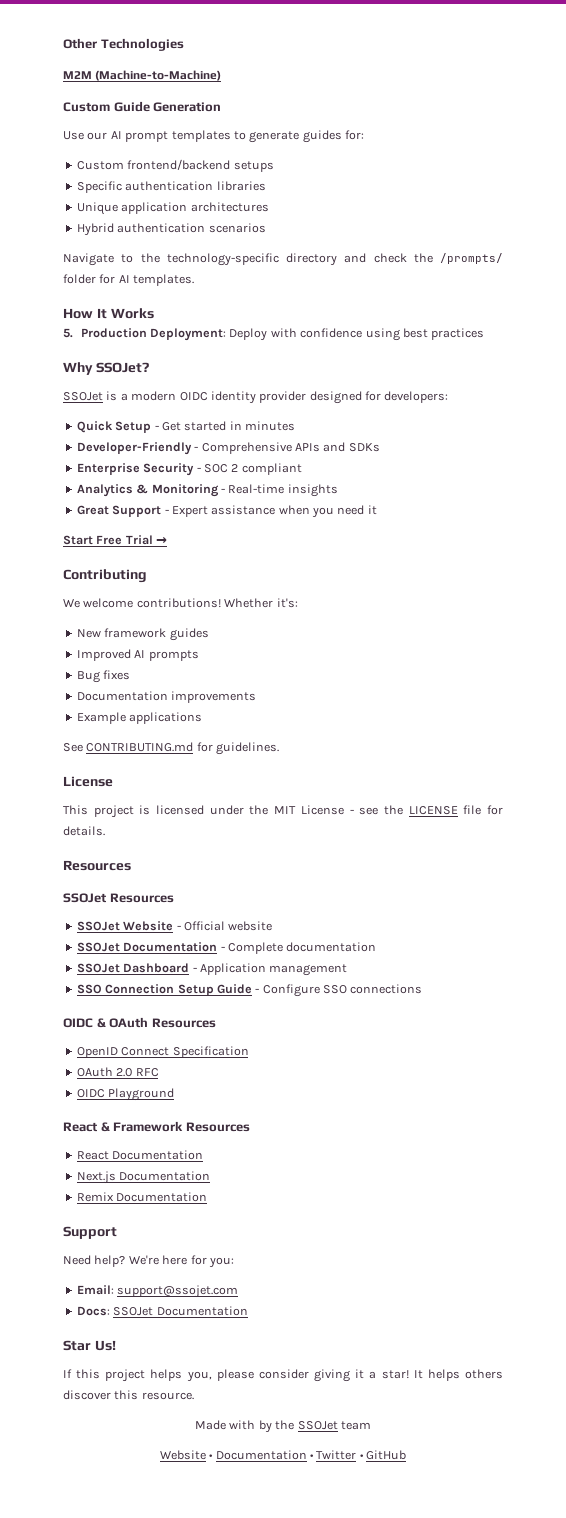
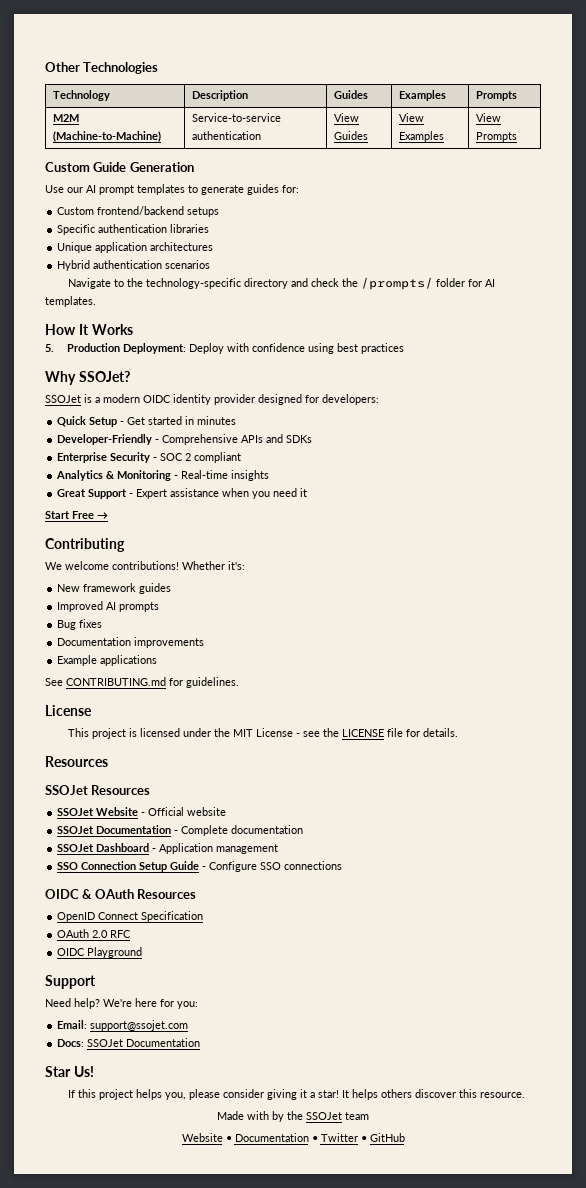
[63,70,222,81] // M2M (Machine-to-Machine) -> [52,90,110,101] [191,90,248,101] [333,90,368,99] [398,90,446,101] [475,91,517,101] [52,114,79,122] [52,131,161,142] [191,113,281,122] [191,131,261,140] [333,113,359,122] [333,131,368,140] [398,113,424,122] [398,131,444,142] [475,113,501,122] [475,132,517,142] // Technology | Description | Guides | Examples | Prompts // M2M (Machine-to-Machine) | Service-to-service authentication | View Guides | View Examples | View Prompts
[125,535,153,545] Trial -> (94, 515) none
[63,1121,250,1132] [76,1150,204,1160] [76,1171,211,1184] [76,1192,208,1202] // React & Framework Resources // React Documentation // Next.js Documentation // Remix Documentation -> (143, 952) none

